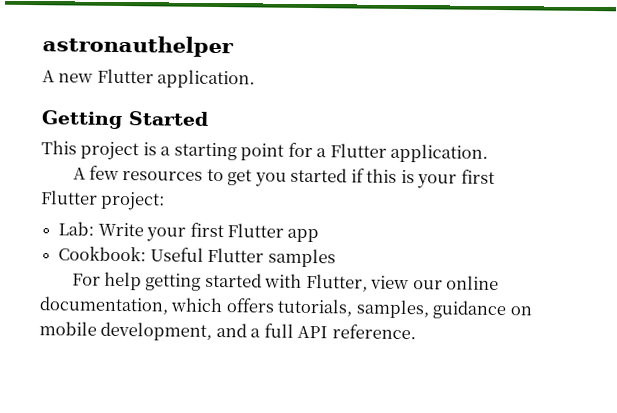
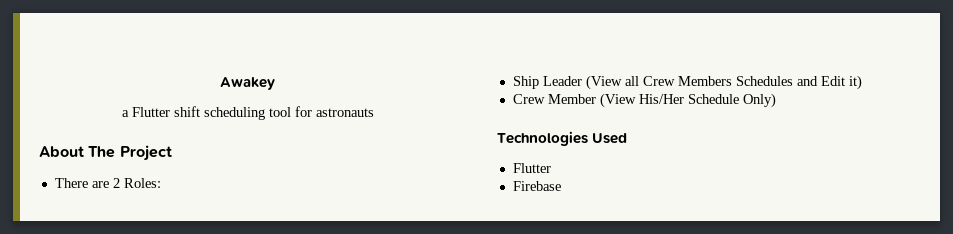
[42,35,234,58] [42,68,256,89] [41,110,209,130] [41,140,489,163] [72,165,495,189] [41,190,166,211] [58,221,320,243] [58,246,336,268] [71,271,500,292] [39,296,532,320] [39,321,416,341] astronauthelper // A new Flutter application. // Getting Started // This project is a starting point for a Flutter application. // A few resources to get you started if this is your first Flutter project: // Lab: Write your first Flutter app // Cookbook: Useful Flutter samples // For help getting started with Flutter, view our online documentation, which offers tutorials, samples, guidance on mobile development, and a full API reference. -> [220,77,275,90] [121,106,374,120] [39,145,172,161] [54,178,161,188] [512,75,862,90] [512,93,776,108] [497,131,628,146] [512,163,551,173] [512,181,561,191] Awakey // a Flutter shift scheduling tool for astronauts // About The Project // There are 2 Roles: // Ship Leader (View all Crew Members Schedules and Edit it) // Crew Member (View His/Her Schedule Only) // Technologies Used // Flutter // Firebase

